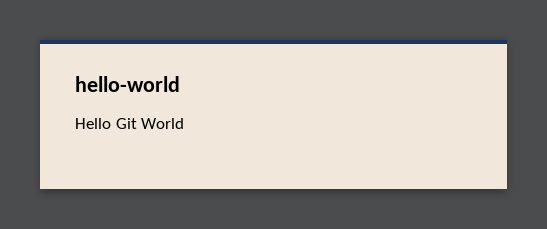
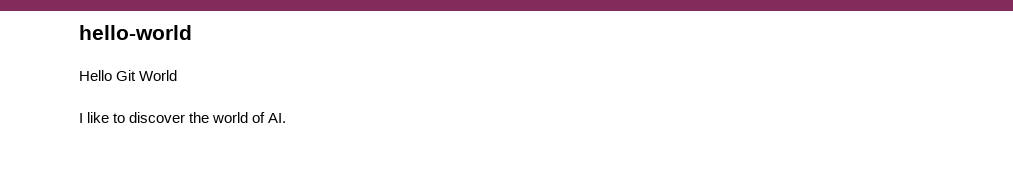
(185, 123) none -> [79,112,287,123] // I like to discover the world of AI.

